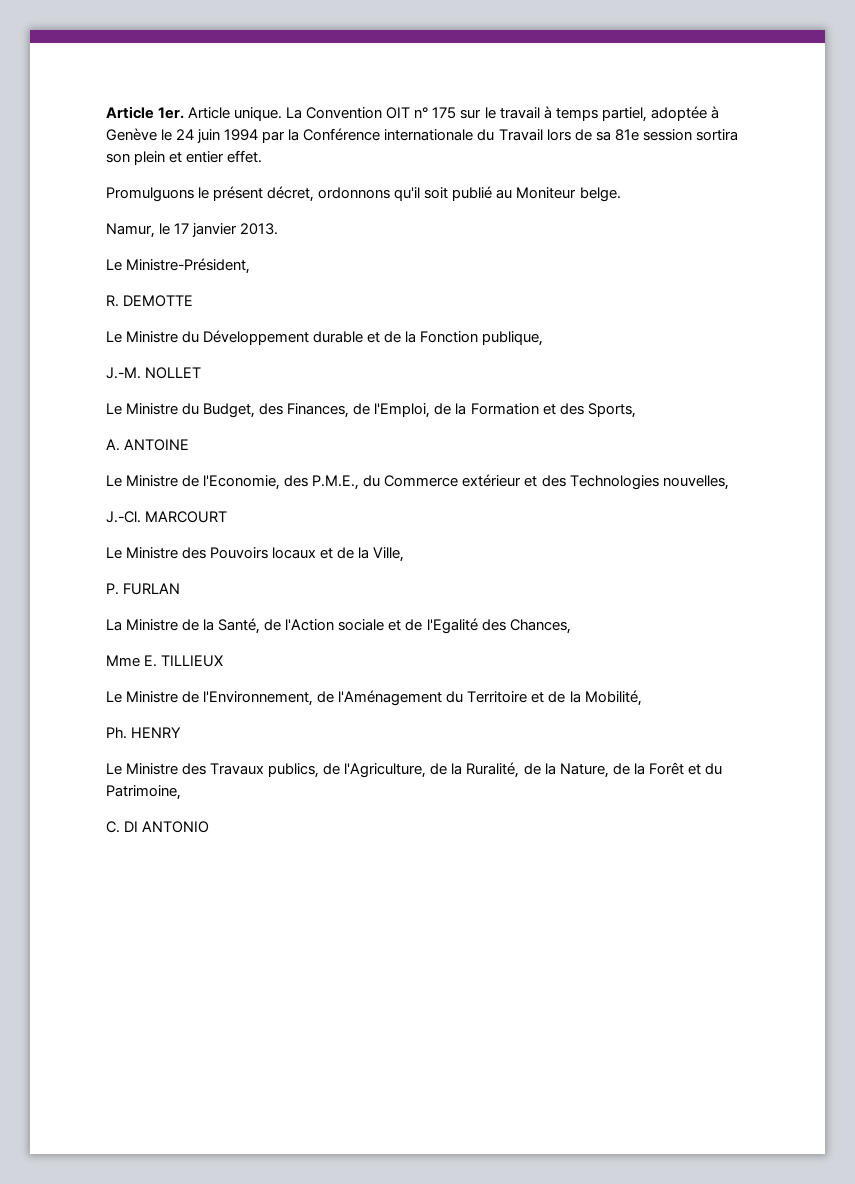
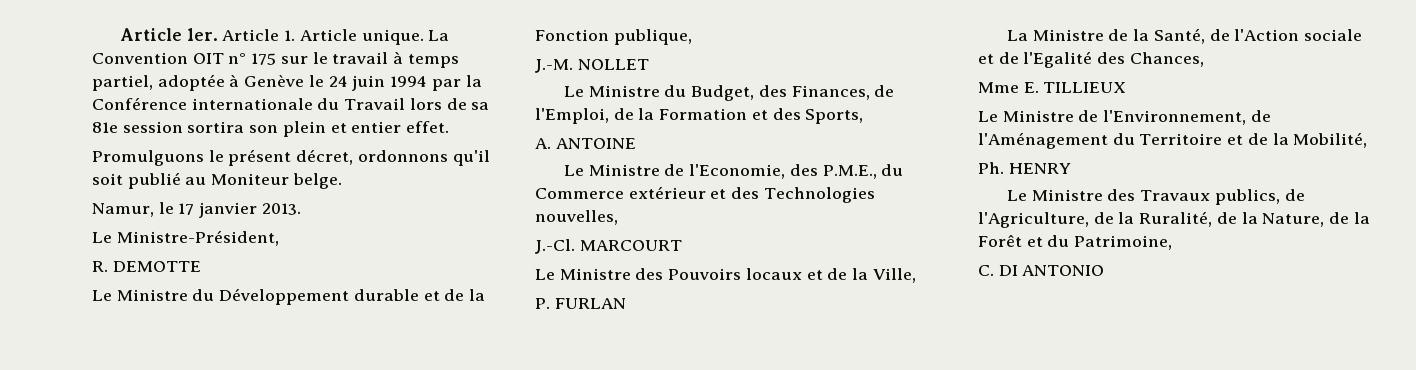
(231, 113) none -> [284,29,357,41] 1. Article

